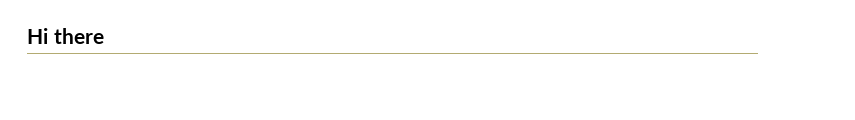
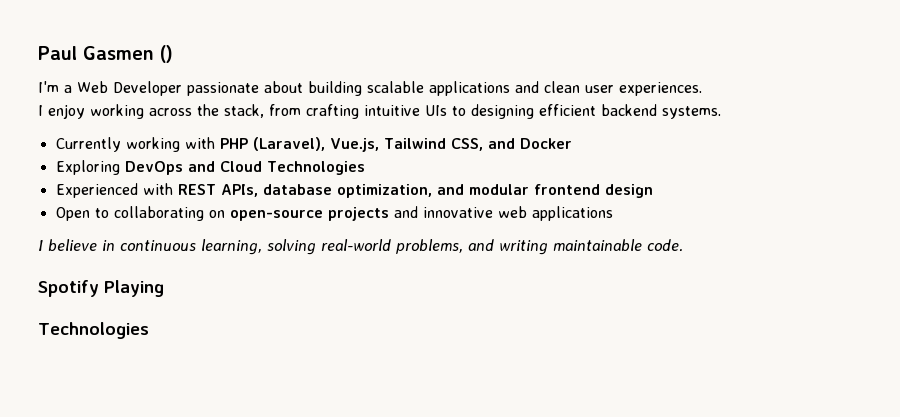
[27,28,104,44] Hi there -> [38,45,173,63] [38,81,702,96] [38,104,721,119] [55,137,572,152] [55,160,365,175] [55,183,653,198] [55,206,613,221] [38,239,683,255] [38,280,164,297] [38,322,149,339] Paul Gasmen () // I'm a Web Developer passionate about building scalable applications and clean user experiences. // I enjoy working across the stack, from crafting intuitive UIs to designing efficient backend systems. // Currently working with PHP (Laravel), Vue.js, Tailwind CSS, and Docker // Exploring DevOps and Cloud Technologies // Experienced with REST APIs, database optimization, and modular frontend design // Open to collaborating on open-source projects and innovative web applications // I believe in continuous learning, solving real-world problems, and writing maintainable code. // Spotify Playing // Technologies

